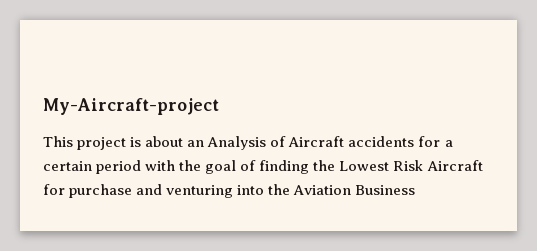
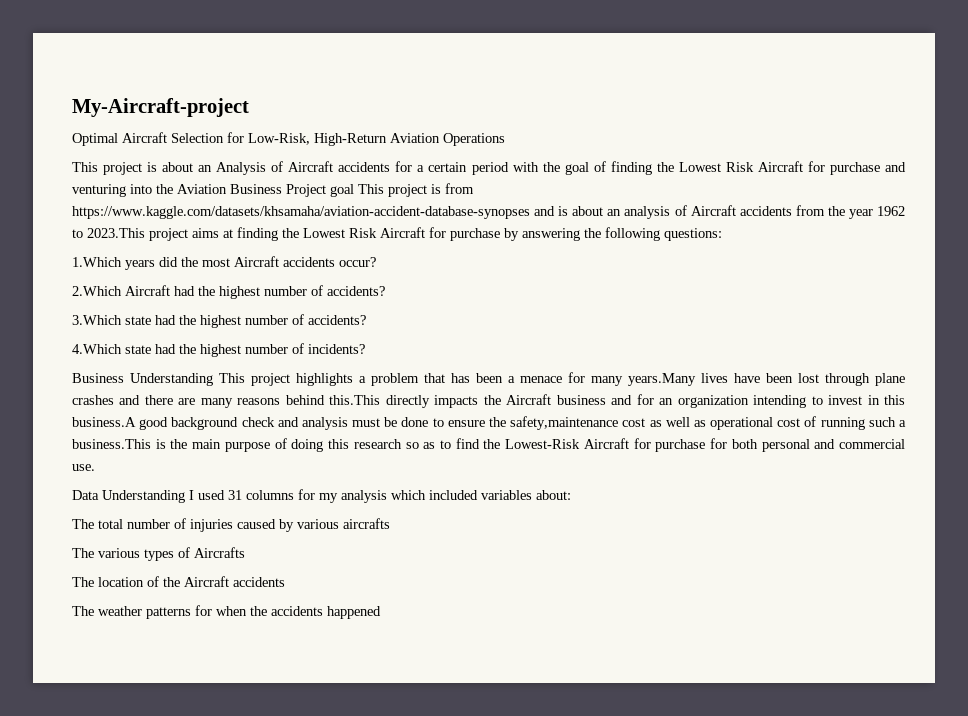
(219, 106) none -> [72,132,505,146] // Optimal Aircraft Selection for Low-Risk, High-Return Aviation Operations
(416, 190) none -> [286,183,474,197] [72,205,906,219] [72,227,722,241] [72,256,376,270] [72,285,385,299] [72,314,366,328] [72,343,365,357] [72,372,905,386] [72,394,906,408] [72,416,906,430] [72,438,906,452] [72,464,95,471] [72,489,571,503] [72,518,390,532] [72,547,245,561] [72,576,285,587] [72,605,381,619] Project goal This project is from https://www.kaggle.com/datasets/khsamaha/aviation-accident-database-synopses and is about an analysis of Aircraft accidents from the year 1962 to 2023.This project aims at finding the Lowest Risk Aircraft for purchase by answering the following questions: // 1.Which years did the most Aircraft accidents occur? // 2.Which Aircraft had the highest number of accidents? // 3.Which state had the highest number of accidents? // 4.Which state had the highest number of incidents? // Business Understanding This project highlights a problem that has been a menace for many years.Many lives have been lost through plane crashes and there are many reasons behind this.This directly impacts the Aircraft business and for an organization intending to invest in this business.A good background check and analysis must be done to ensure the safety,maintenance cost as well as operational cost of running such a business.This is the main purpose of doing this research so as to find the Lowest-Risk Aircraft for purchase for both personal and commercial use. // Data Understanding I used 31 columns for my analysis which included variables about: // The total number of injuries caused by various aircrafts // The various types of Aircrafts // The location of the Aircraft accidents // The weather patterns for when the accidents happened

